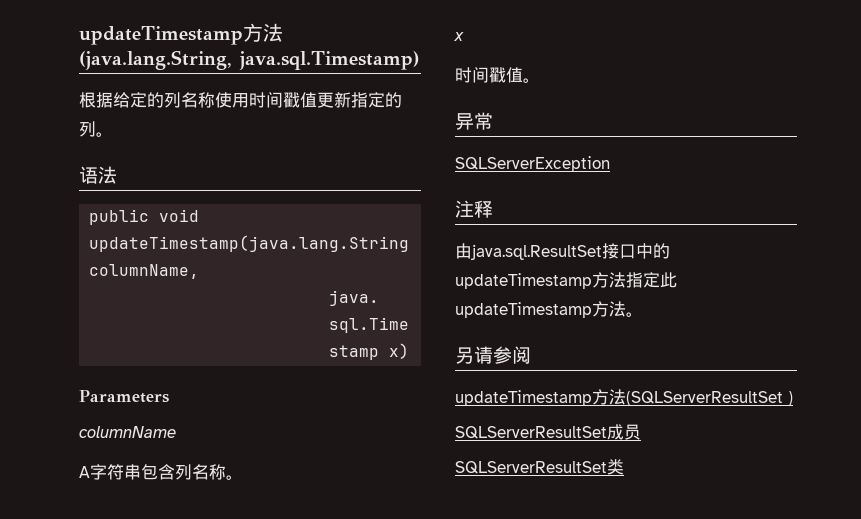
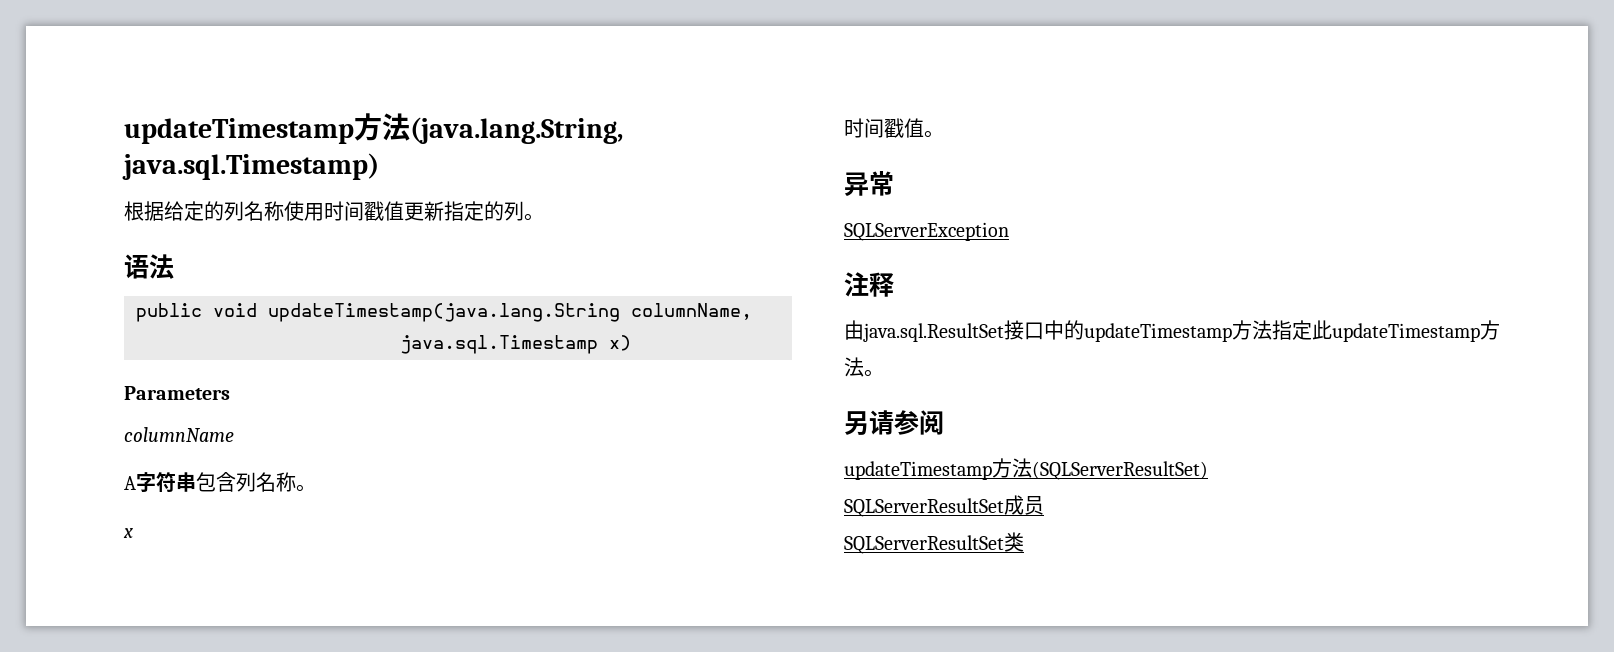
[626,391,793,406] (SQLServerResultSet ) -> [1032,461,1208,480] (SQLServerResultSet)

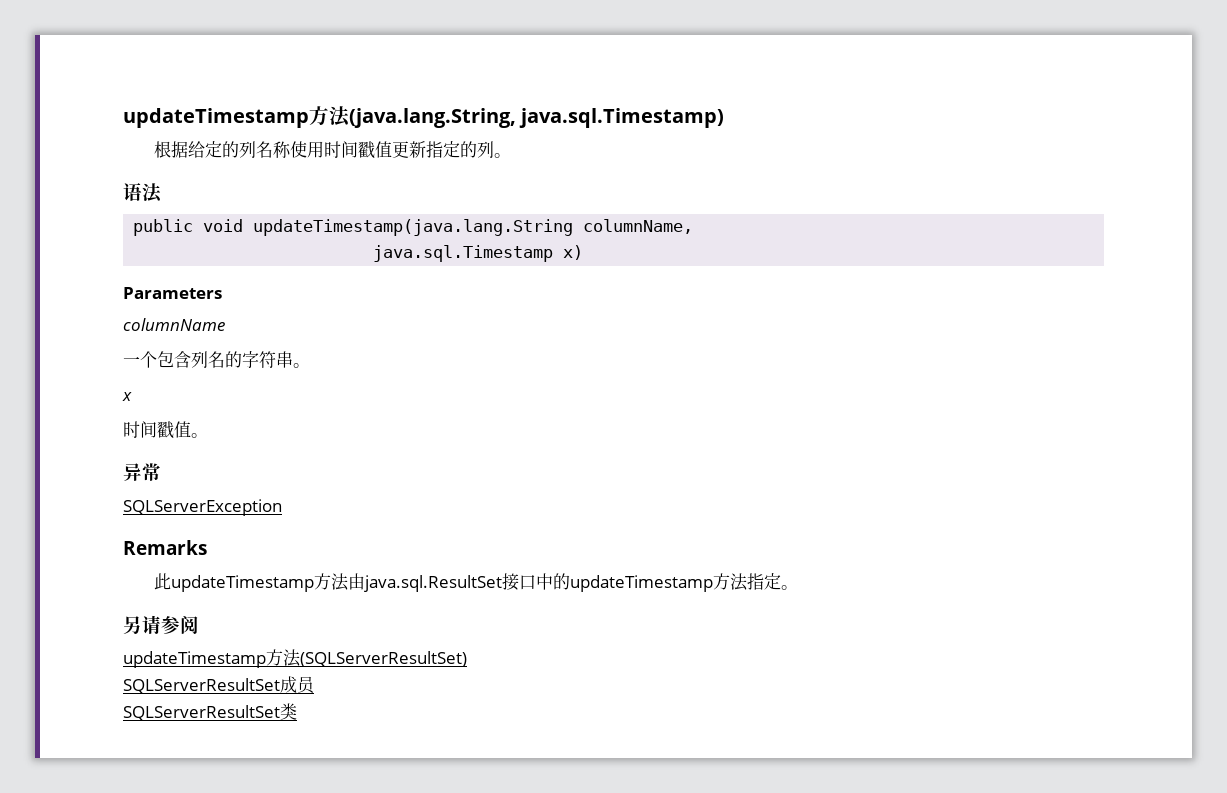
[124,472,296,492] A字符串包含列名称 -> [123,351,293,368] 一个包含列名的字符串
[844,272,894,297] 注释 // -> [123,540,207,555] [154,573,350,592] Remarks // 此updateTimestamp方法
[1312,320,1500,342] [844,357,864,377] 此updateTimestamp方法 -> (782, 581) none

